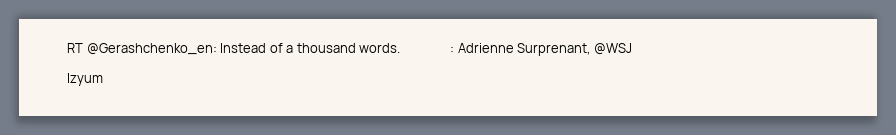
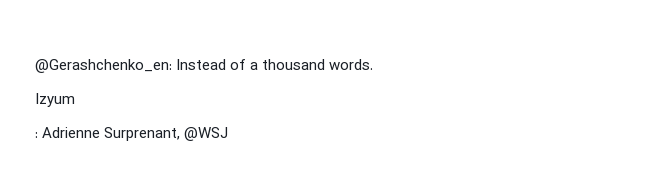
[67,43,83,53] RT -> (35, 66) none

